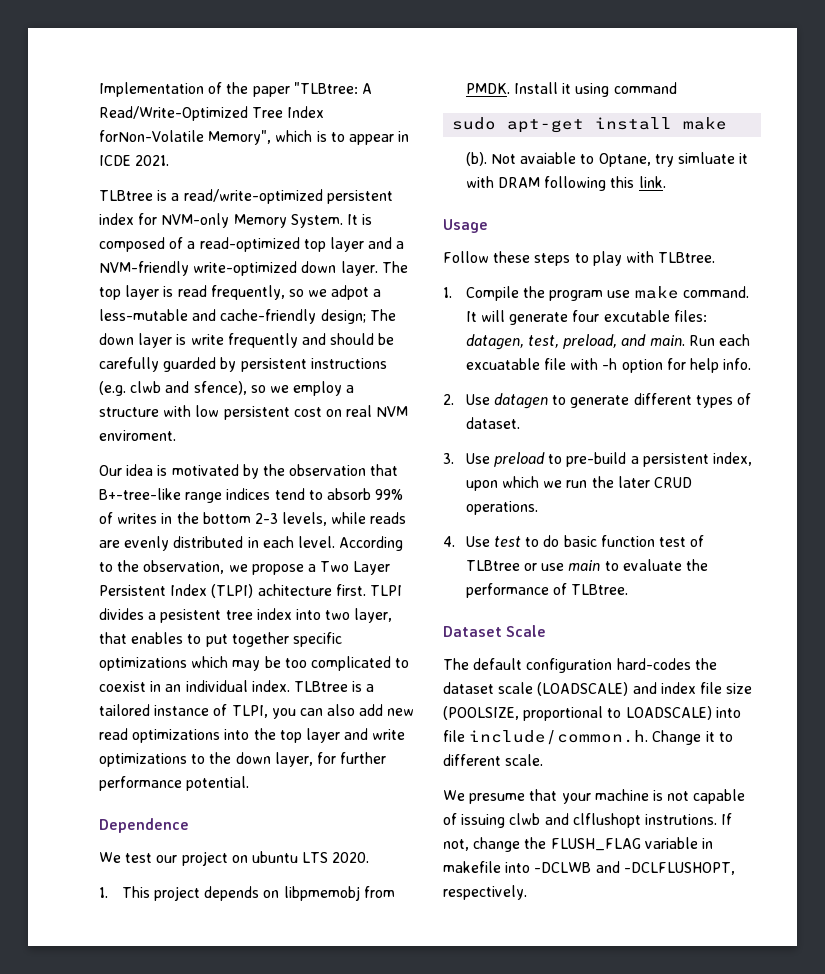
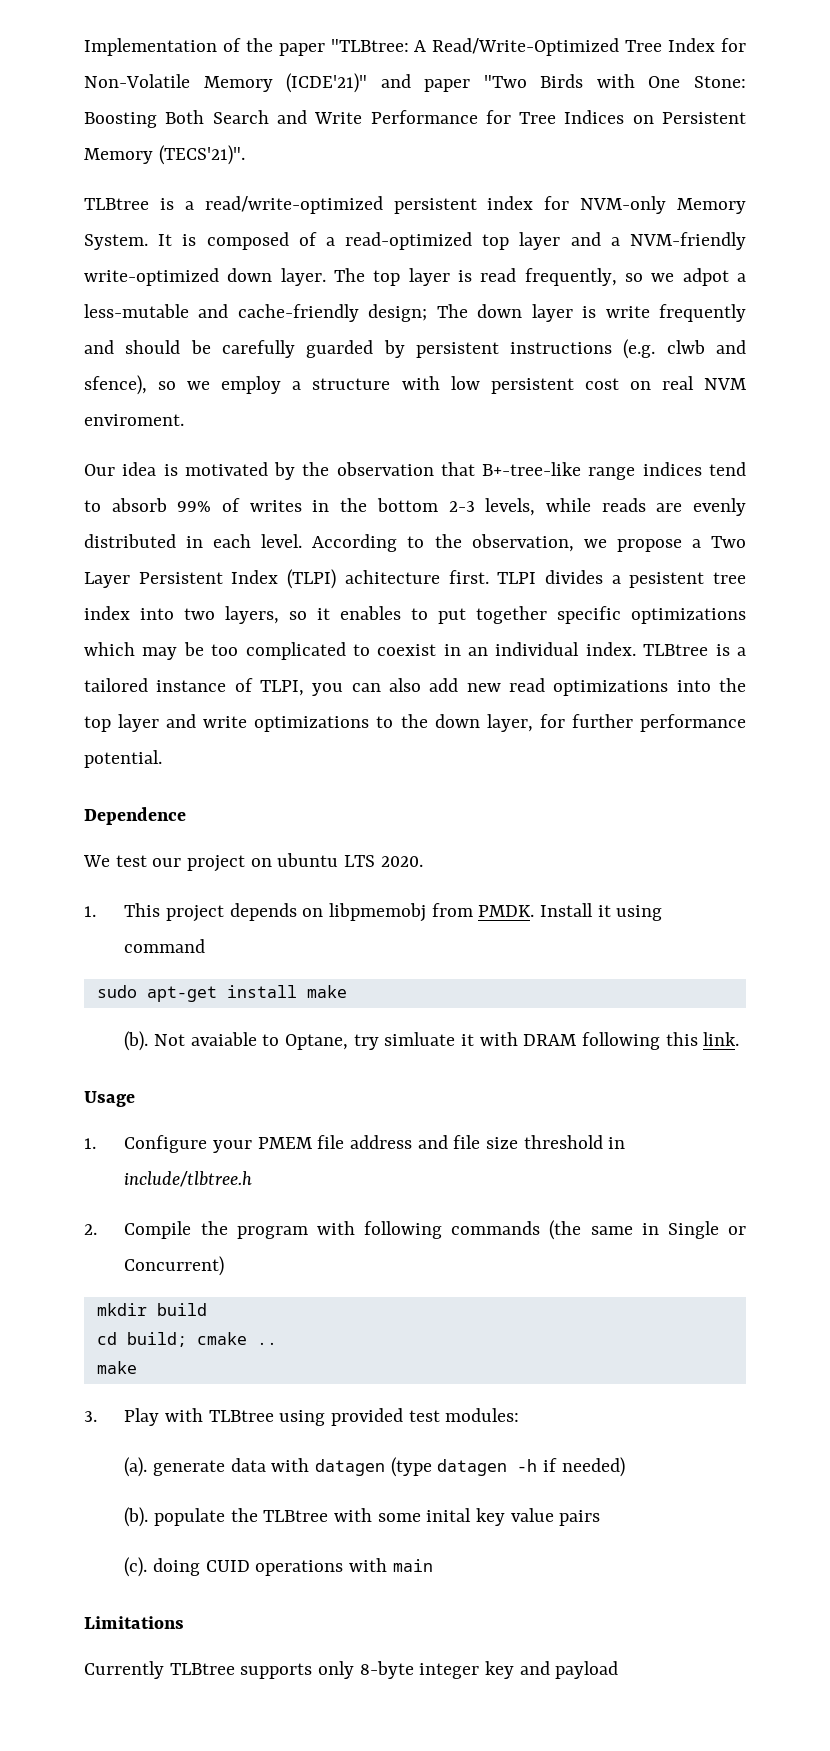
[99,130,410,145] [99,155,170,166] forNon-Volatile Memory", which is to appear in ICDE 2021. -> [721,38,747,52] [84,73,746,93] [84,110,746,128] [84,145,245,165] for Non-Volatile Memory (ICDE'21)" and paper "Two Birds with One Stone: Boosting Both Search and Write Performance for Tree Indices on Persistent Memory (TECS'21)".
[354,608,393,623] [99,632,127,644] layer, that -> [225,606,330,624] layers, so it
[443,251,716,266] [443,286,749,301] [465,310,707,325] [465,334,750,350] [465,358,752,373] [443,393,751,409] [465,417,520,429] [443,452,752,467] [465,476,692,491] [465,501,538,515] [443,535,705,547] [465,559,708,571] [465,583,629,598] [443,625,547,637] [443,658,717,673] [443,682,753,696] [443,706,741,721] [443,730,733,745] [443,754,544,766] [443,789,746,804] [443,813,733,828] [443,837,713,852] [443,861,735,875] [443,885,527,900] Follow these steps to play with TLBtree. // 1. Compile the program use make command. It will generate four excutable files: datagen, test, preload, and main. Run each excuatable file with -h option for help info. // 2. Use datagen to generate different types of dataset. // 3. Use preload to pre-build a persistent index, upon which we run the later CRUD operations. // 4. Use test to do basic function test of TLBtree or use main to evaluate the performance of TLBtree. // Dataset Scale // The default configuration hard-codes the dataset scale (LOADSCALE) and index file size (POOLSIZE, proportional to LOADSCALE) into file include/common.h. Change it to different scale. // We presume that your machine is not capable of issuing clwb and clflushopt instrutions. If not, change the FLUSH_FLAG variable in makefile into -DCLWB and -DCLFLUSHOPT, respectively. -> [84,1135,626,1153] [124,1171,253,1187] [84,1220,746,1240] [124,1256,225,1276] [96,1303,207,1316] [96,1332,277,1347] [96,1361,137,1374] [84,1408,520,1426] [124,1457,625,1477] [124,1507,601,1527] [124,1557,433,1577] [84,1616,184,1629] [84,1661,619,1679] 1. Configure your PMEM file address and file size threshold in include/tlbtree.h // 2. Compile the program with following commands (the same in Single or Concurrent) // mkdir build // cd build; cmake .. // make // 3. Play with TLBtree using provided test modules: // (a). generate data with datagen (type datagen -h if needed) // (b). populate the TLBtree with some inital key value pairs // (c). doing CUID operations with main // Limitations // Currently TLBtree supports only 8-byte integer key and payload

